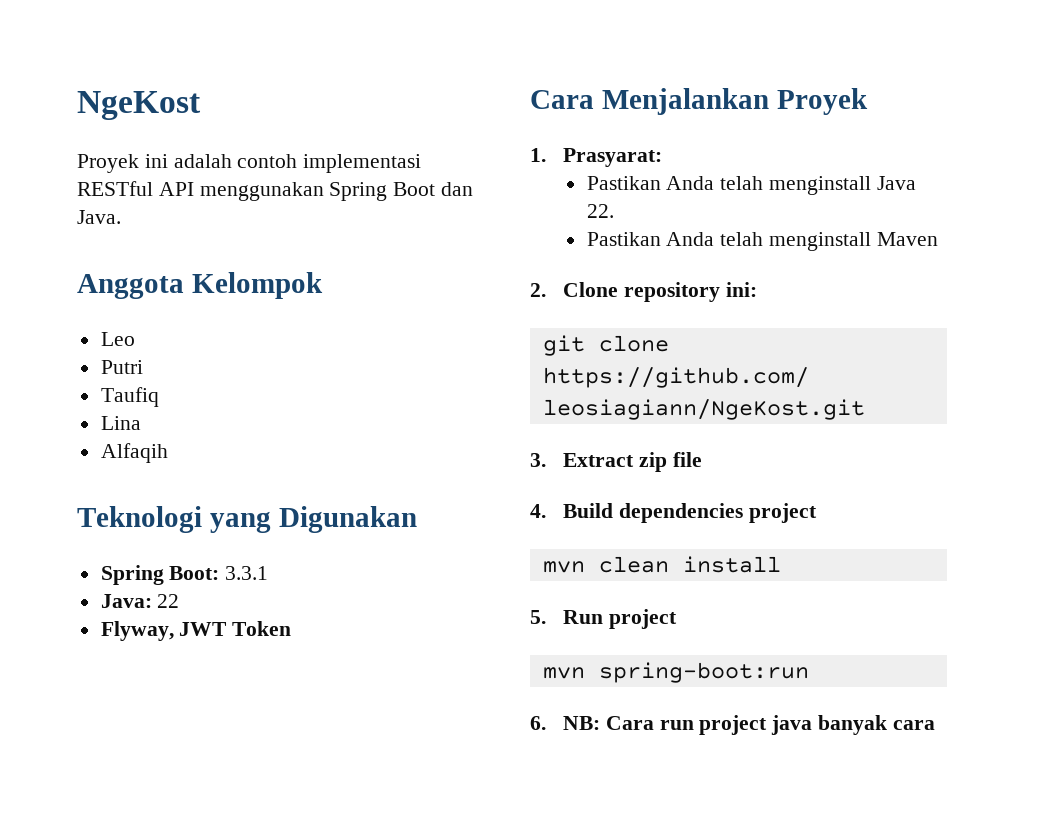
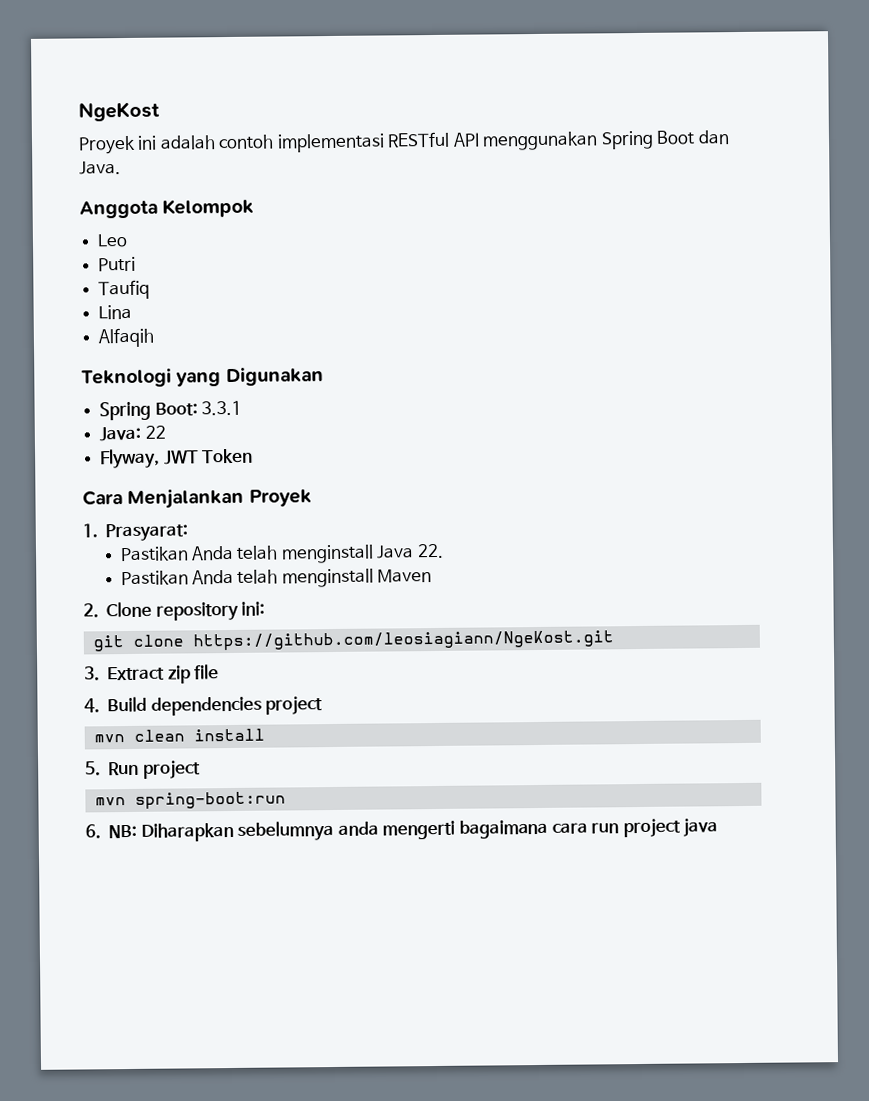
[605,716,654,730] Cara -> [140,819,588,842] Diharapkan sebelumnya anda mengerti bagaimana cara
[817,715,935,735] banyak cara -> (719, 827) none

